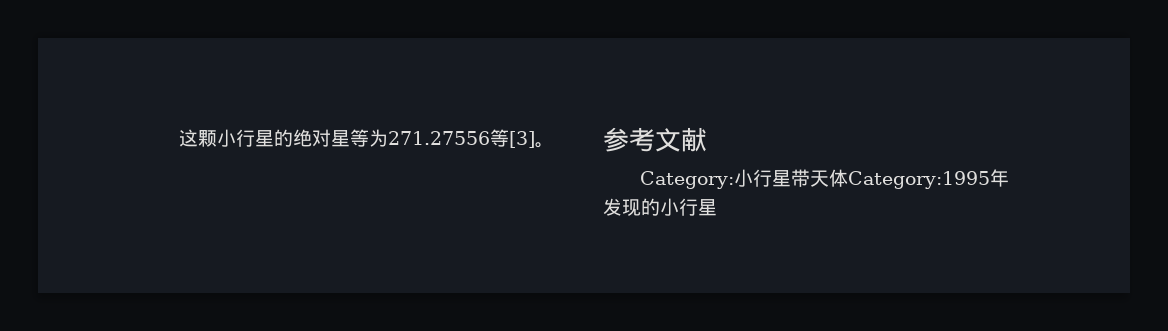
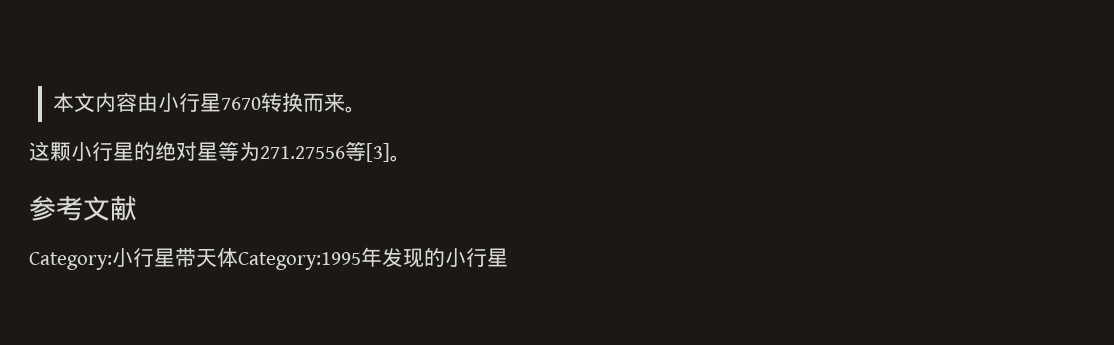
(178, 138) none -> [53,92,367,113] 本文内容由小行星7670转换而来。 //

